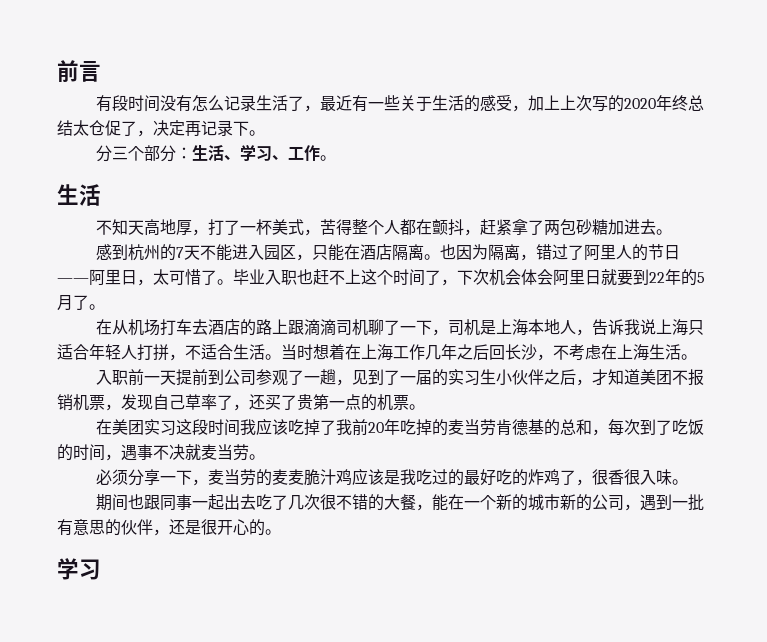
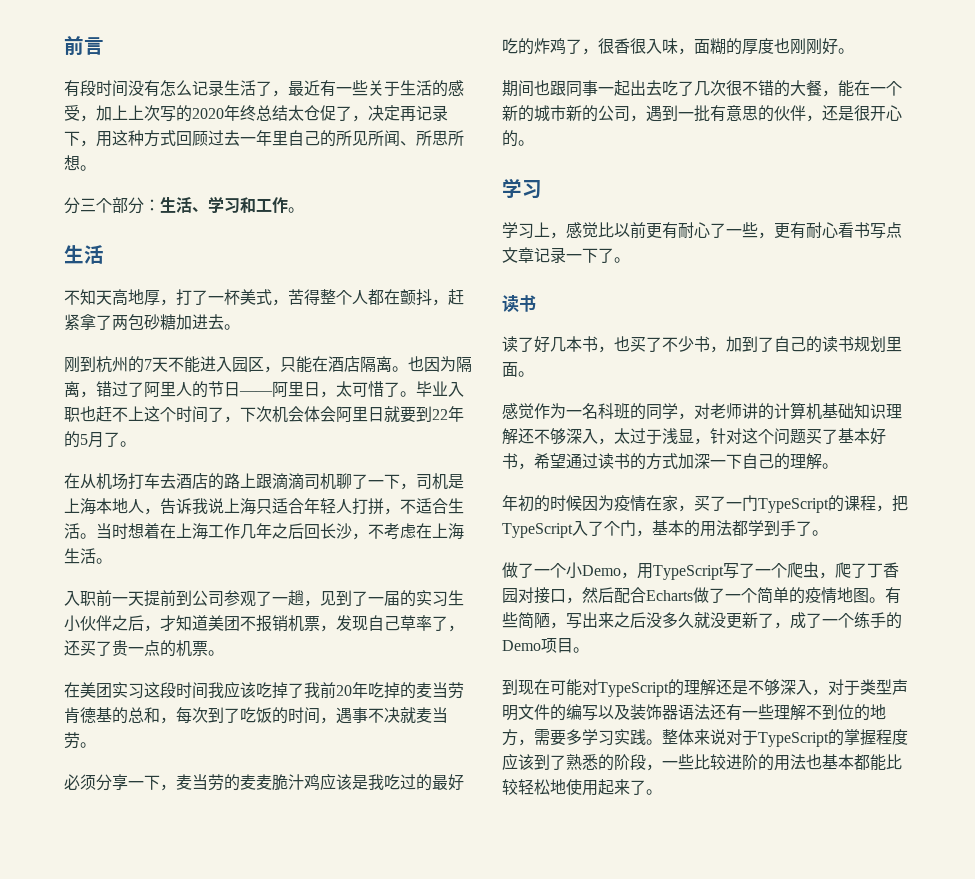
(249, 128) none -> [80,130,464,147] [64,155,80,171] ，用这种方式回顾过去一年里自己的所见所闻、所思所想
[271,155,288,160] 、 -> [240,197,256,213] 和
[95,244,112,260] 感 -> [64,356,80,373] 刚
[313,394,329,410] 第 -> (128, 648) none
(672, 477) none -> [678,38,838,55] ，面糊的厚度也刚刚好
(101, 569) none -> [502,222,902,239] [502,247,630,263] [502,295,536,313] [502,336,902,353] [502,362,534,377] [502,402,902,420] [502,428,886,445] [502,453,838,470] [502,495,908,513] [502,520,828,538] [502,562,899,580] [502,587,901,604] [502,612,902,629] [502,638,589,653] [502,679,908,697] [502,704,886,721] [502,729,908,747] [502,753,902,771] [502,779,662,796] // 学习上，感觉比以前更有耐心了一些，更有耐心看书写点文章记录一下了。 // 读书 // 读了好几本书，也买了不少书，加到了自己的读书规划里面。 // 感觉作为一名科班的同学，对老师讲的计算机基础知识理解还不够深入，太过于浅显，针对这个问题买了基本好书，希望通过读书的方式加深一下自己的理解。 // 年初的时候因为疫情在家，买了一门TypeScript的课程，把TypeScript入了个门，基本的用法都学到手了。 // 做了一个小Demo，用TypeScript写了一个爬虫，爬了丁香园对接口，然后配合Echarts做了一个简单的疫情地图。有些简陋，写出来之后没多久就没更新了，成了一个练手的Demo项目。 // 到现在可能对TypeScript的理解还是不够深入，对于类型声明文件的编写以及装饰器语法还有一些理解不到位的地方，需要多学习实践。整体来说对于TypeScript的掌握程度应该到了熟悉的阶段，一些比较进阶的用法也基本都能比较轻松地使用起来了。

